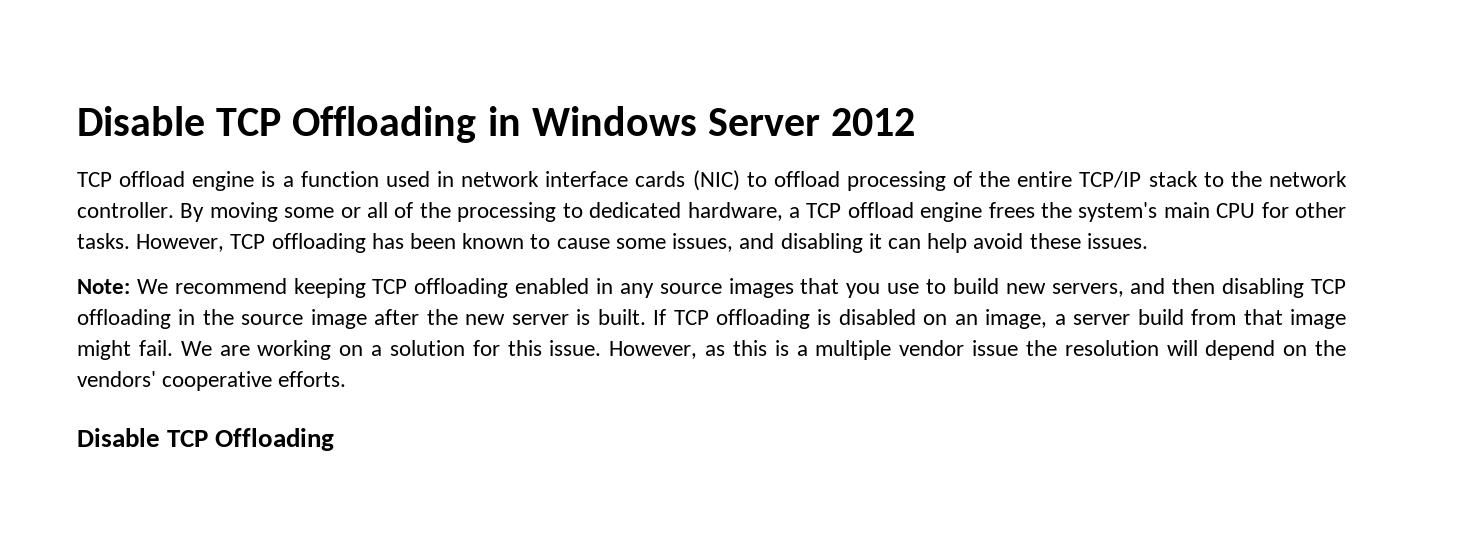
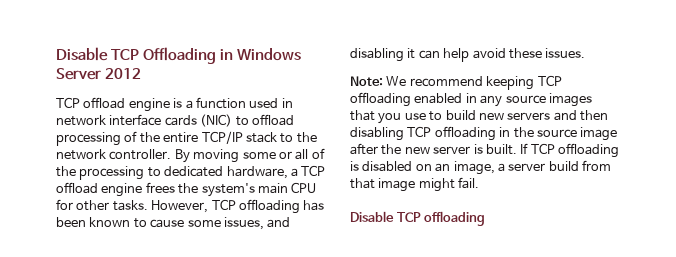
[1051,283,1124,297] servers, -> [507,112,551,120] servers
[180,340,1346,360] [77,371,347,391] [77,428,335,451] We are working on a solution for this issue. However, as this is a multiple vendor issue the resolution will depend on the vendors' cooperative efforts. // Disable TCP Offloading -> [350,211,486,226] // Disable TCP offloading

